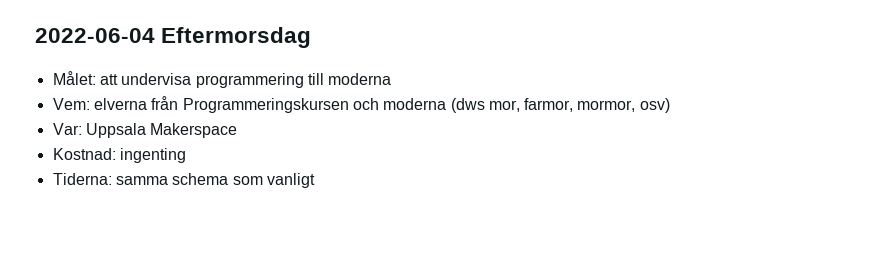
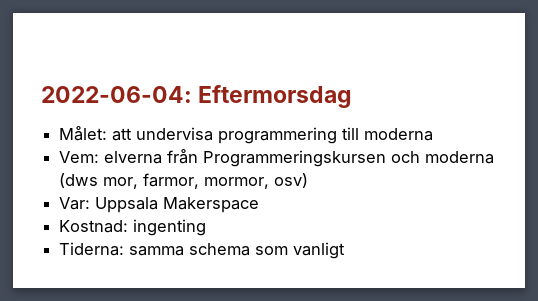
[35,28,155,43] 2022-06-04 -> [41,86,192,103] 2022-06-04:

